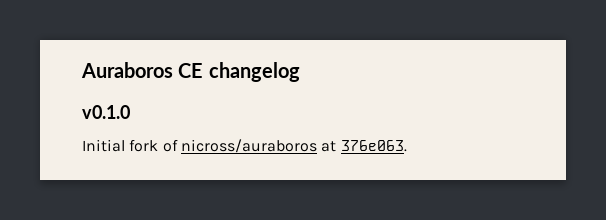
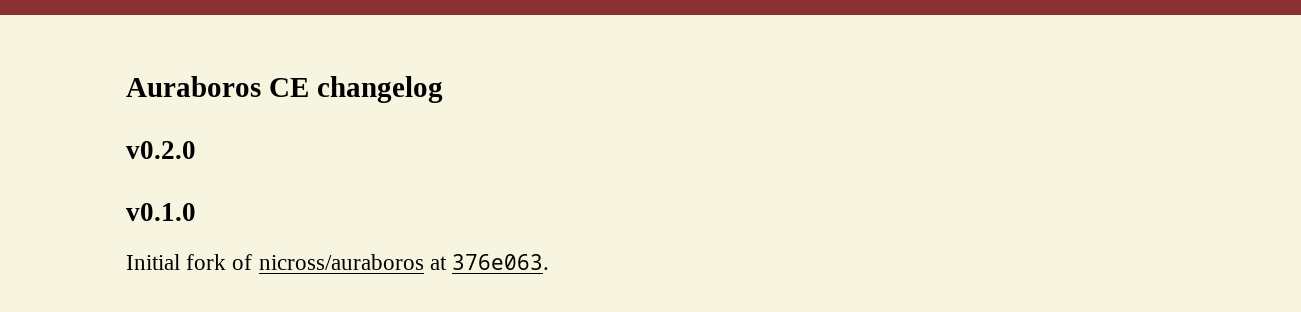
(300, 72) none -> [126,141,196,159] // v0.2.0

